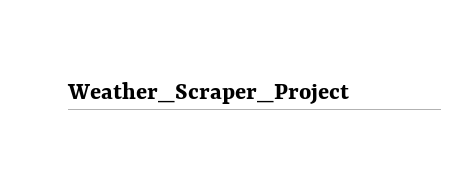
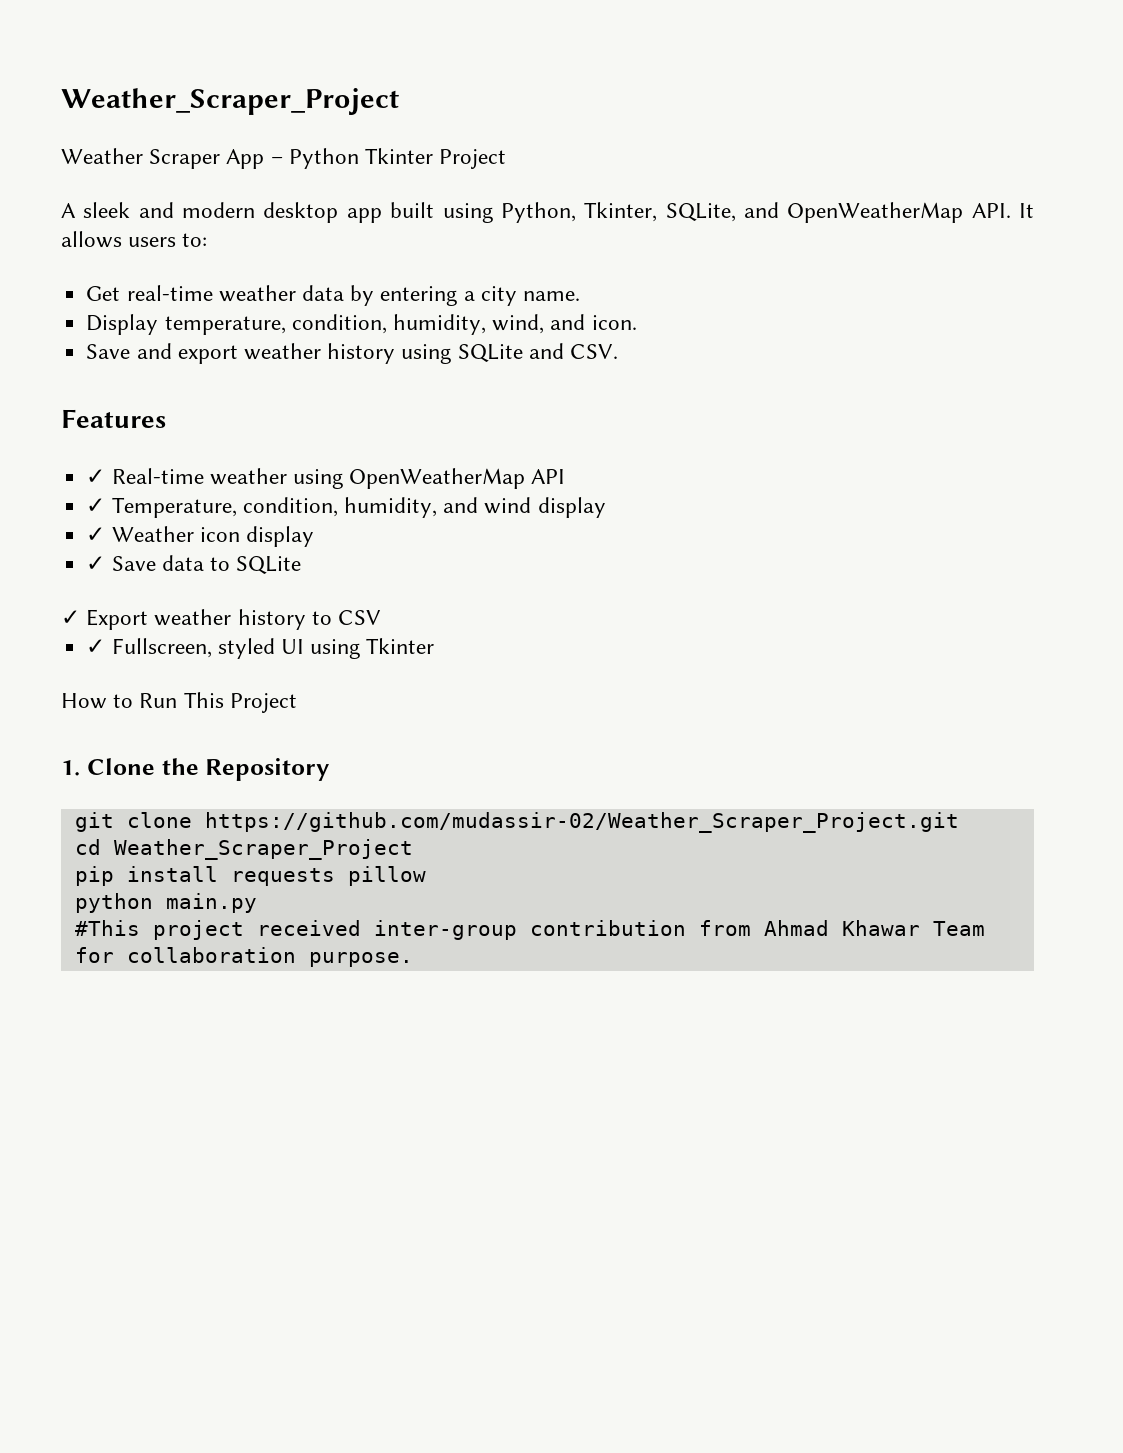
[67,82,349,104] Weather_Scraper_Project -> [61,88,399,115] [61,148,507,169] [61,202,1034,223] [61,231,208,248] [86,285,580,306] [86,314,637,335] [86,343,618,364] [61,409,166,428] [86,468,566,489] [86,497,606,518] [86,526,314,547] [86,555,302,574] [61,609,382,630] [86,638,435,659] [61,692,297,713] [61,758,330,781] [74,812,959,833] [74,839,413,860] [74,866,426,886] [74,893,257,913] [74,920,985,940] [74,947,413,967] Weather_Scraper_Project // Weather Scraper App – Python Tkinter Project // A sleek and modern desktop app built using Python, Tkinter, SQLite, and OpenWeatherMap API. It allows users to: // Get real-time weather data by entering a city name. // Display temperature, condition, humidity, wind, and icon. // Save and export weather history using SQLite and CSV. // Features // ✓ Real-time weather using OpenWeatherMap API // ✓ Temperature, condition, humidity, and wind display // ✓ Weather icon display // ✓ Save data to SQLite // ✓ Export weather history to CSV // ✓ Fullscreen, styled UI using Tkinter // How to Run This Project // 1. Clone the Repository // git clone https://github.com/mudassir-02/Weather_Scraper_Project.git // cd Weather_Scraper_Project // pip install requests pillow // python main.py // #This project received inter-group contribution from Ahmad Khawar Team for collaboration purpose.

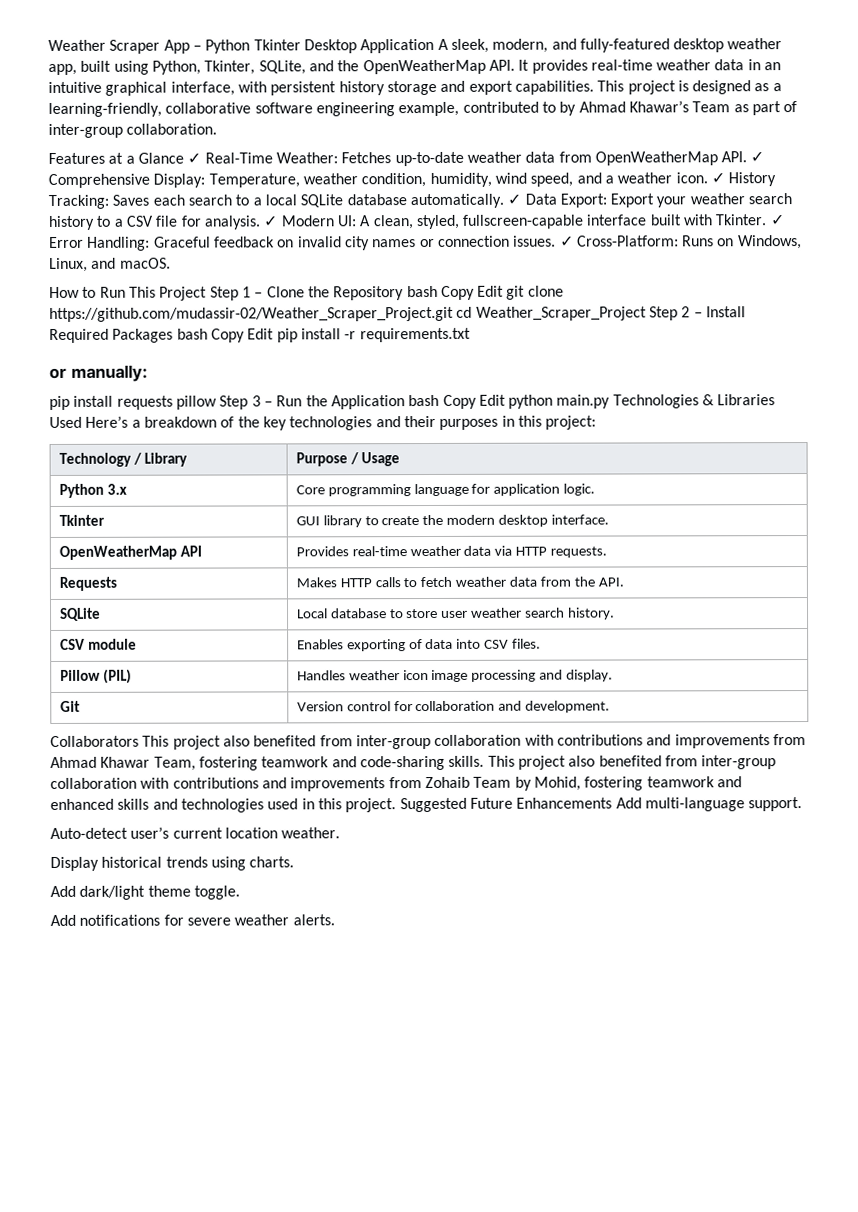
[61,88,399,115] Weather_Scraper_Project // -> (48, 45) none
[439,149,507,169] [61,202,382,223] Project // A sleek and modern desktop app -> [303,38,783,54] [48,63,77,75] Desktop Application A sleek, modern, and fully-featured desktop weather app,
(779, 210) none -> [337,60,360,72] the
[61,231,208,248] [86,285,580,306] [86,314,637,335] [86,343,618,364] [61,409,166,428] [86,468,566,489] [86,497,606,518] [86,526,314,547] [86,555,302,574] [61,609,232,630] allows users to: // Get real-time weather data by entering a city name. // Display temperature, condition, humidity, wind, and icon. // Save and export weather history using SQLite and CSV. // Features // ✓ Real-time weather using OpenWeatherMap API // ✓ Temperature, condition, humidity, and wind display // ✓ Weather icon display // ✓ Save data to SQLite // ✓ Export weather -> [531,59,782,74] [48,80,782,96] [48,100,798,117] [48,123,218,138] [48,151,765,167] [48,172,777,188] [48,193,793,209] provides real-time weather data in an intuitive graphical interface, with persistent history storage and export capabilities. This project is designed as a learning-friendly, collaborative software engineering example, contributed to by Ahmad Khawar’s Team as part of inter-group collaboration. // Features at a Glance ✓ Real-Time Weather: Fetches up-to-date weather data from OpenWeatherMap API. ✓ Comprehensive Display: Temperature, weather condition, humidity, wind speed, and a weather icon. ✓ History Tracking: Saves each search to a local SQLite database automatically. ✓ Data Export: Export your weather search
[338,610,382,625] [86,638,435,659] CSV // ✓ Fullscreen, styled UI using Tkinter -> [113,214,785,230] [49,235,802,251] [49,257,171,272] a CSV file for analysis. ✓ Modern UI: A clean, styled, fullscreen-capable interface built with Tkinter. ✓ Error Handling: Graceful feedback on invalid city names or connection issues. ✓ Cross-Platform: Runs on Windows, Linux, and macOS.
[61,760,80,776] // 1. -> [209,286,264,301] Step 1 –
(330, 769) // -> [406,285,505,300] bash Copy Edit
(959, 822) // -> (454, 314) none
[74,866,426,886] [74,893,257,913] [74,920,985,940] [74,947,413,967] // pip install requests pillow // python main.py // #This project received inter-group contribution from Ahmad Khawar Team for collaboration purpose. -> [648,306,746,321] [49,327,471,343] [49,364,148,382] [49,394,776,410] [49,415,597,431] [58,452,188,467] [295,452,400,467] [58,483,127,498] [295,483,596,497] [58,514,105,526] [295,514,610,528] [58,545,202,560] [295,545,608,558] [58,576,117,591] [295,576,624,588] [59,607,101,621] [296,607,616,620] [59,638,137,650] [296,638,542,652] [59,668,132,684] [296,669,614,682] [59,700,80,712] [296,700,611,713] [50,734,806,750] [50,755,777,771] [50,776,742,792] [50,797,803,813] [50,826,341,839] [50,856,295,871] [50,885,240,900] [50,914,335,926] Step 2 – Install Required Packages bash Copy Edit pip install -r requirements.txt // or manually: // pip install requests pillow Step 3 – Run the Application bash Copy Edit python main.py Technologies & Libraries Used Here’s a breakdown of the key technologies and their purposes in this project: // Technology / Library | Purpose / Usage // Python 3.x | Core programming language for application logic. // Tkinter | GUI library to create the modern desktop interface. // OpenWeatherMap API | Provides real-time weather data via HTTP requests. // Requests | Makes HTTP calls to fetch weather data from the API. // SQLite | Local database to store user weather search history. // CSV module | Enables exporting of data into CSV files. // Pillow (PIL) | Handles weather icon image processing and display. // Git | Version control for collaboration and development. // Collaborators This project also benefited from inter-group collaboration with contributions and improvements from Ahmad Khawar Team, fostering teamwork and code-sharing skills. This project also benefited from inter-group collaboration with contributions and improvements from Zohaib Team by Mohid, fostering teamwork and enhanced skills and technologies used in this project. Suggested Future Enhancements Add multi-language support. // Auto-detect user’s current location weather. // Display historical trends using charts. // Add dark/light theme toggle. // Add notifications for severe weather alerts.

